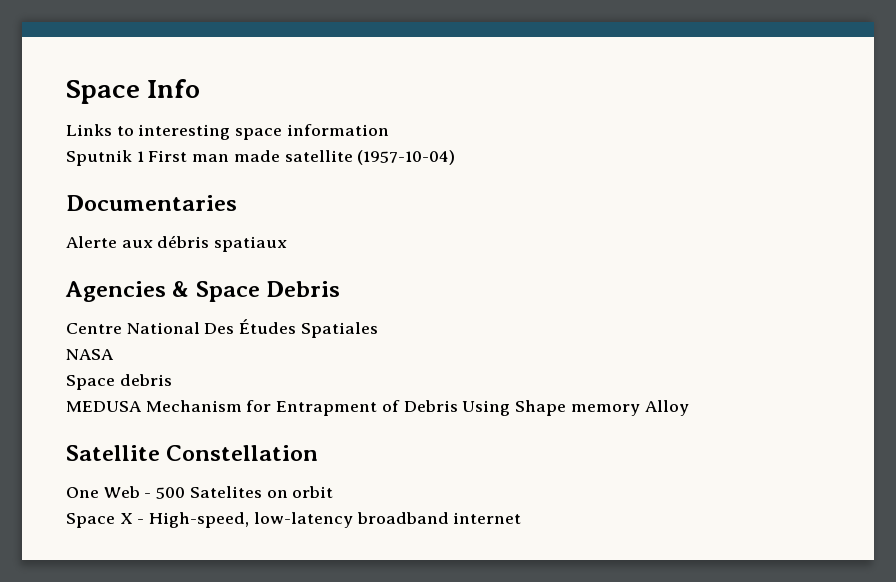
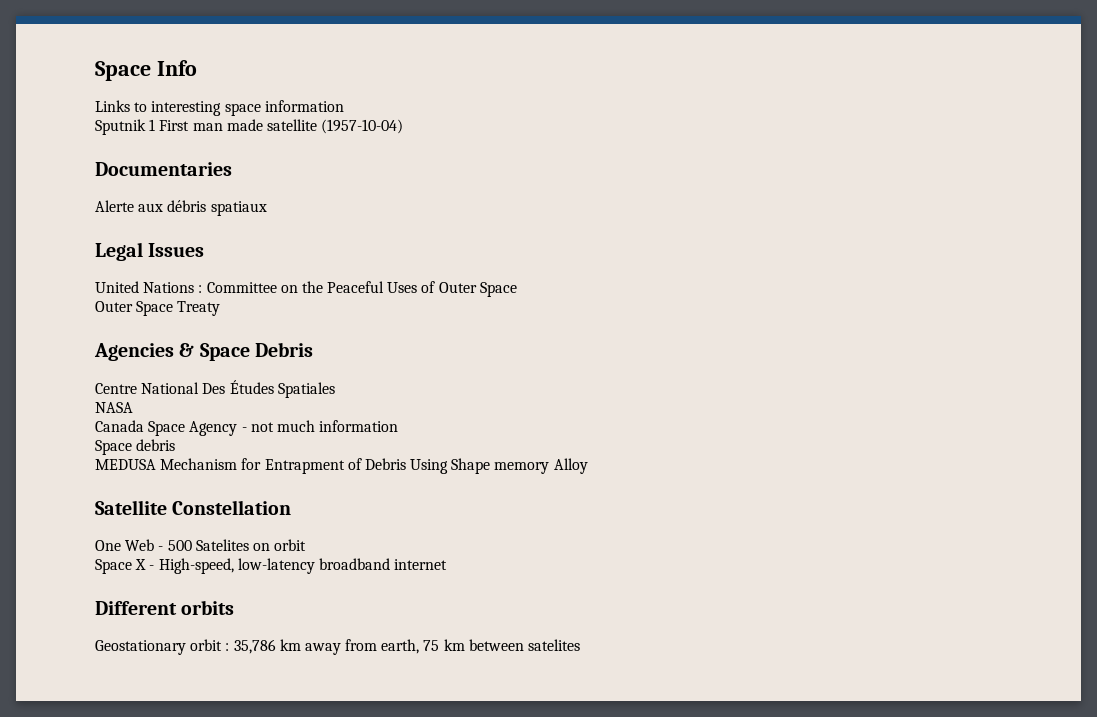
(288, 244) none -> [95,242,205,261] [95,281,517,297] [95,301,221,316] // Legal Issues // United Nations : Committee on the Peaceful Uses of Outer Space // Outer Space Treaty
(114, 354) none -> [95,420,399,436] // Canada Space Agency - not much information
(522, 518) none -> [95,600,235,615] [95,639,581,655] // Different orbits // Geostationary orbit : 35,786 km away from earth, 75 km between satelites

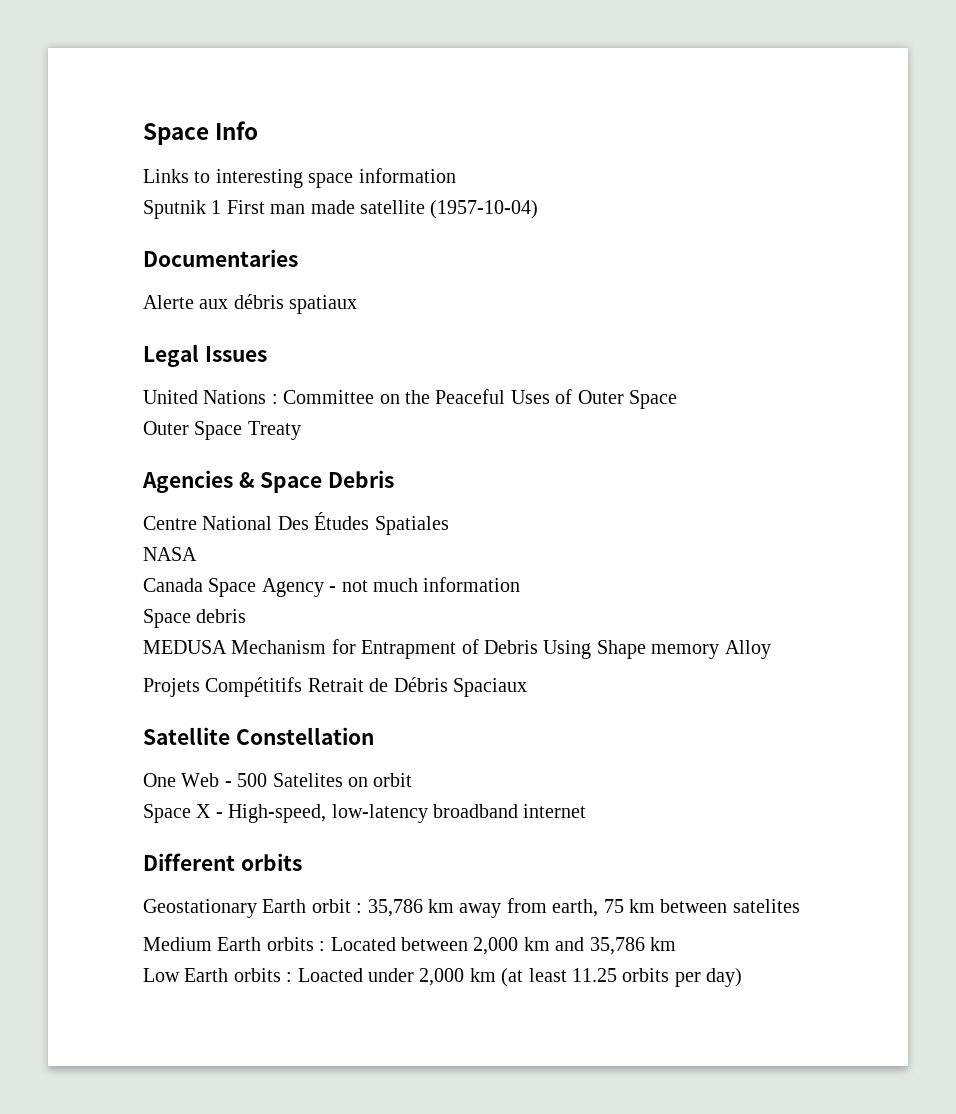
(588, 466) none -> [143,677,527,697] // Projets Compétitifs Retrait de Débris Spaciaux
(186, 647) none -> [262,899,307,913] Earth
(581, 645) none -> [143,937,676,955] [143,968,743,987] // Medium Earth orbits : Located between 2,000 km and 35,786 km // Low Earth orbits : Loacted under 2,000 km (at least 11.25 orbits per day)

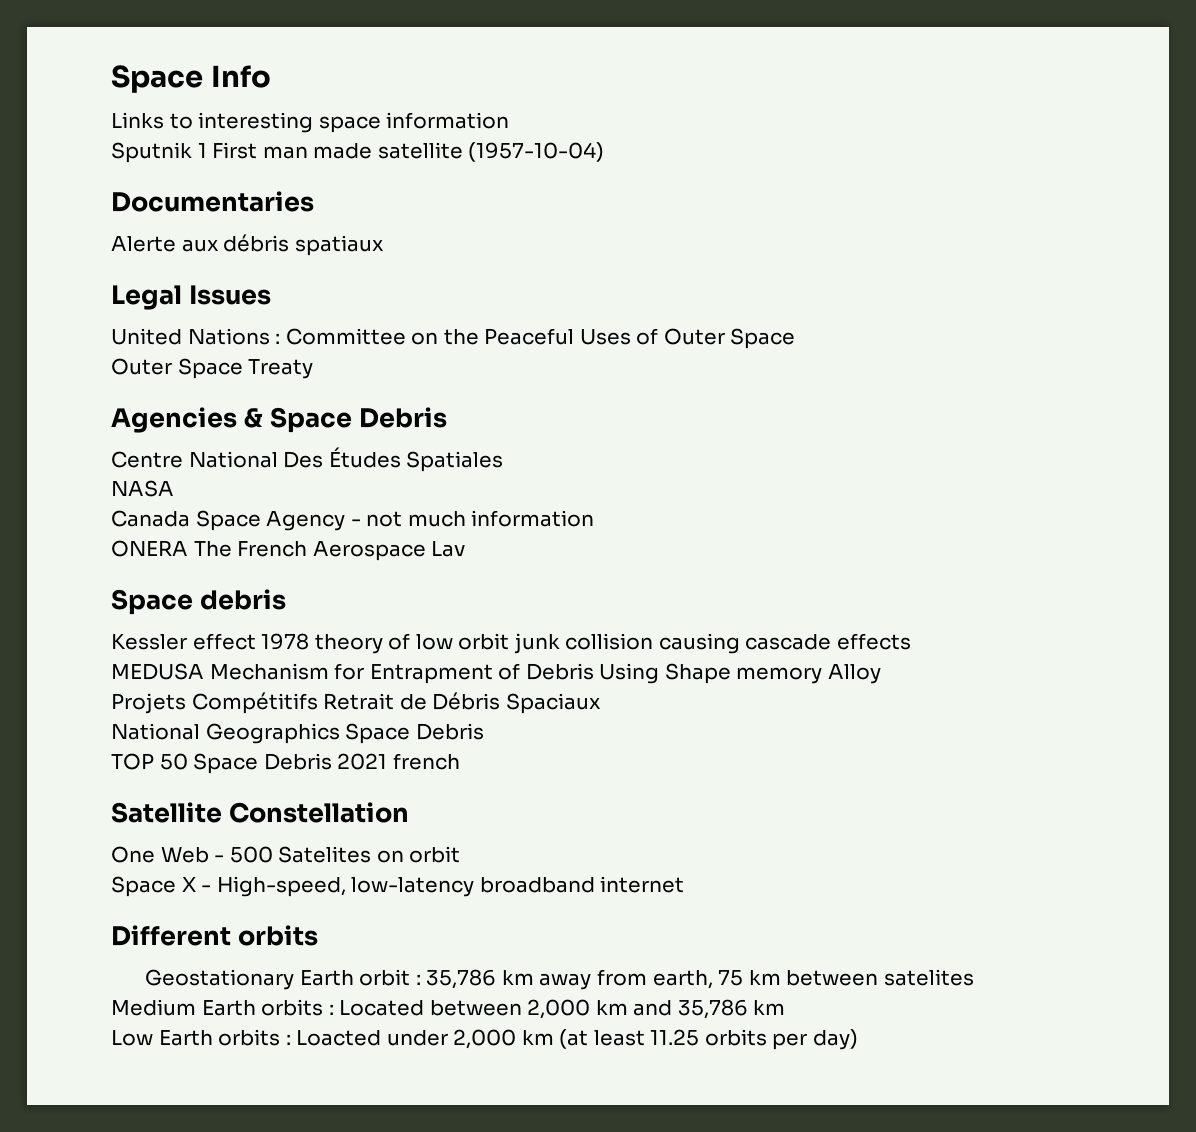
[143,609,247,628] Space debris -> [111,540,466,561] [111,589,286,615] [111,633,911,654] ONERA The French Aerospace Lav // Space debris // Kessler effect 1978 theory of low orbit junk collision causing cascade effects
(527, 687) none -> [111,723,484,744] [111,753,460,774] // National Geographics Space Debris // TOP 50 Space Debris 2021 french

